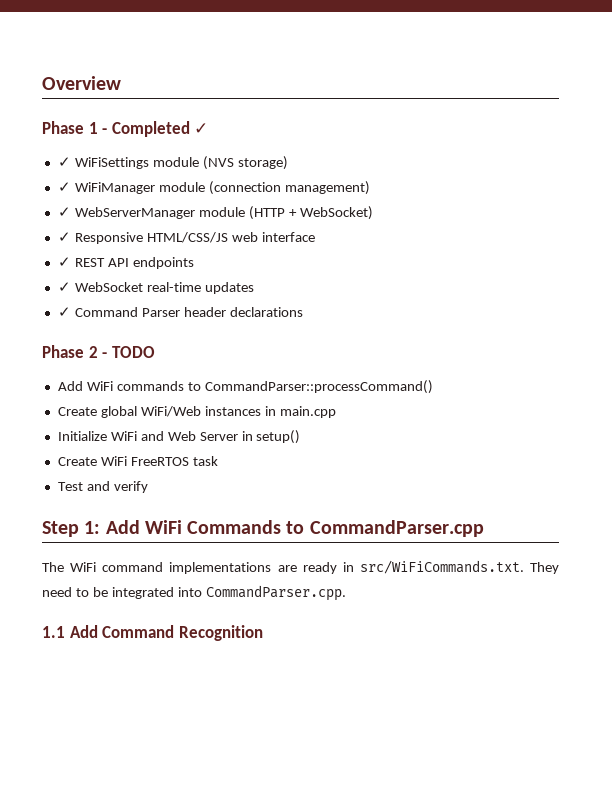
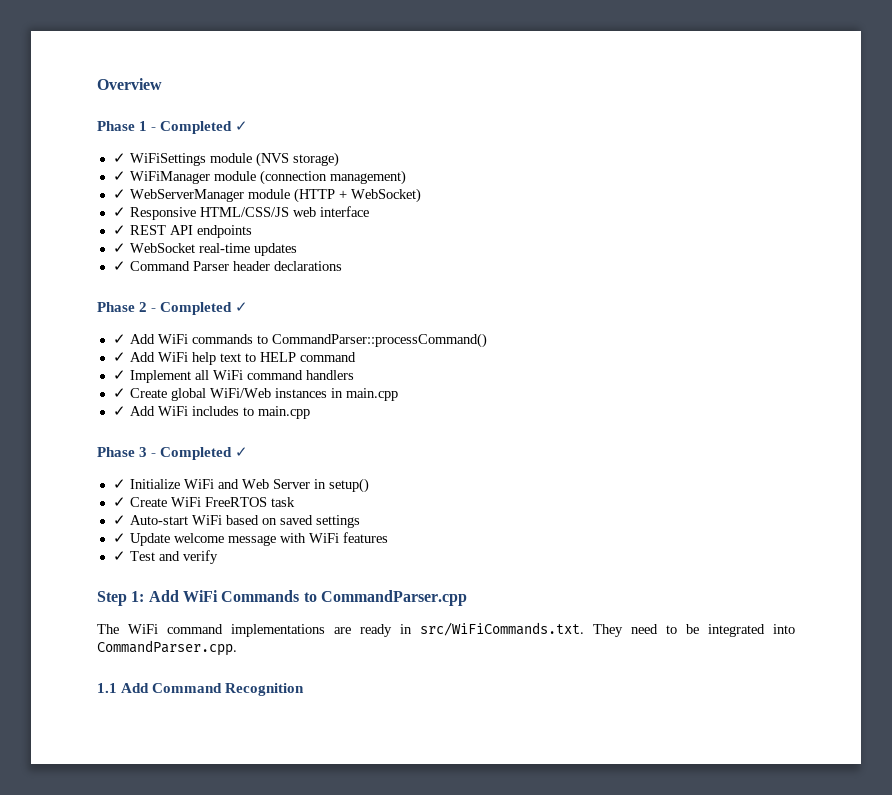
[111,346,155,358] TODO // -> [160,302,249,315] [112,334,126,344] Completed ✓ // ✓
(433, 387) none -> [112,352,356,365] [112,370,354,383] [112,388,126,398] ✓ Add WiFi help text to HELP command // ✓ Implement all WiFi command handlers // ✓
(336, 412) none -> [112,406,310,419] [97,447,249,460] [112,479,126,489] ✓ Add WiFi includes to main.cpp // Phase 3 - Completed ✓ // ✓
(301, 437) none -> [112,497,126,507] ✓
(218, 461) none -> [112,515,360,528] [112,532,388,546] [112,551,126,561] ✓ Auto-start WiFi based on saved settings // ✓ Update welcome message with WiFi features // ✓

